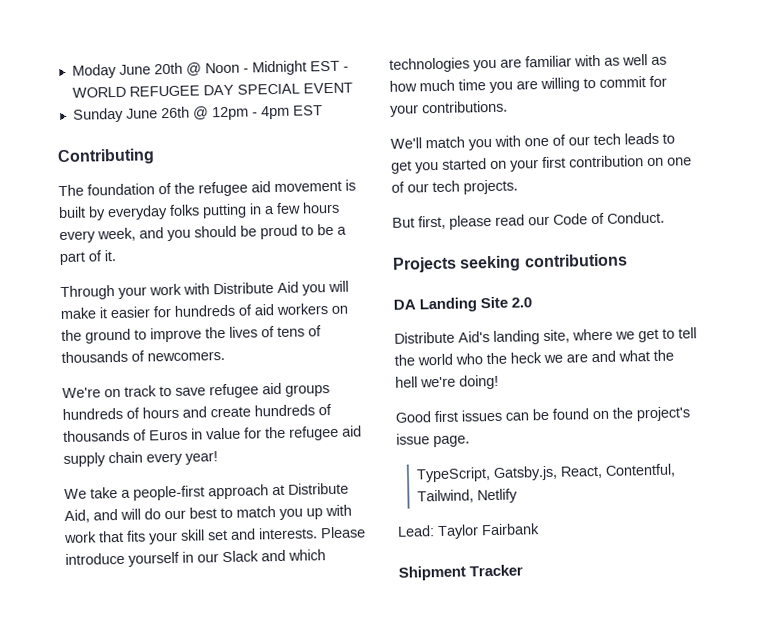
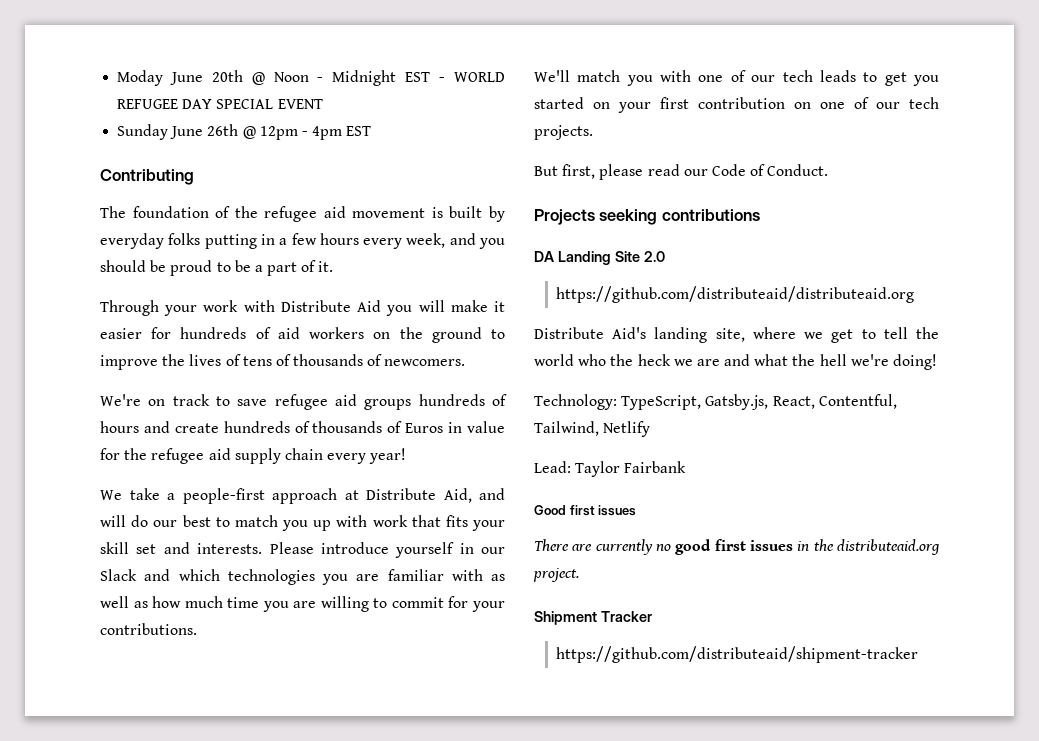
(533, 302) none -> [556,286,915,303] // https://github.com/distributeaid/distributeaid.org
[395,406,691,423] [396,433,470,448] Good first issues can be found on the project's issue page. // -> [534,394,617,410] Technology:
(540, 529) none -> [534,505,637,516] [534,539,940,555] [533,568,579,582] // Good first issues // There are currently no good first issues in the distributeaid.org project.
(524, 570) none -> [556,646,919,663] // https://github.com/distributeaid/shipment-tracker

